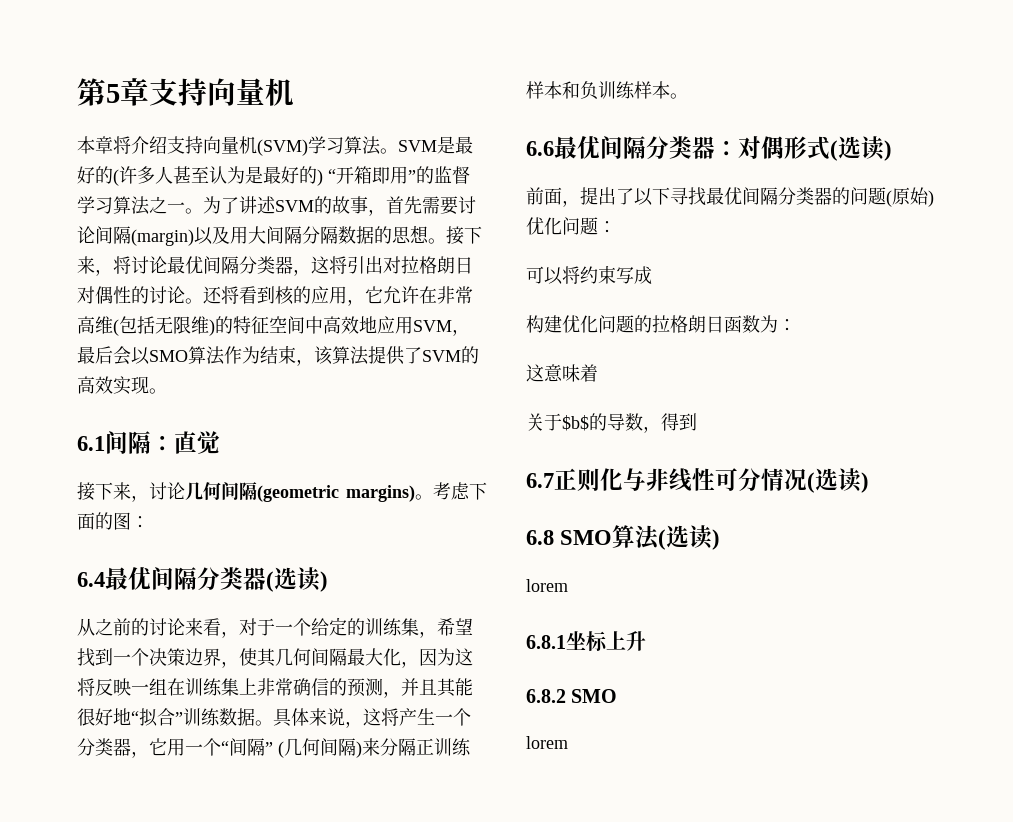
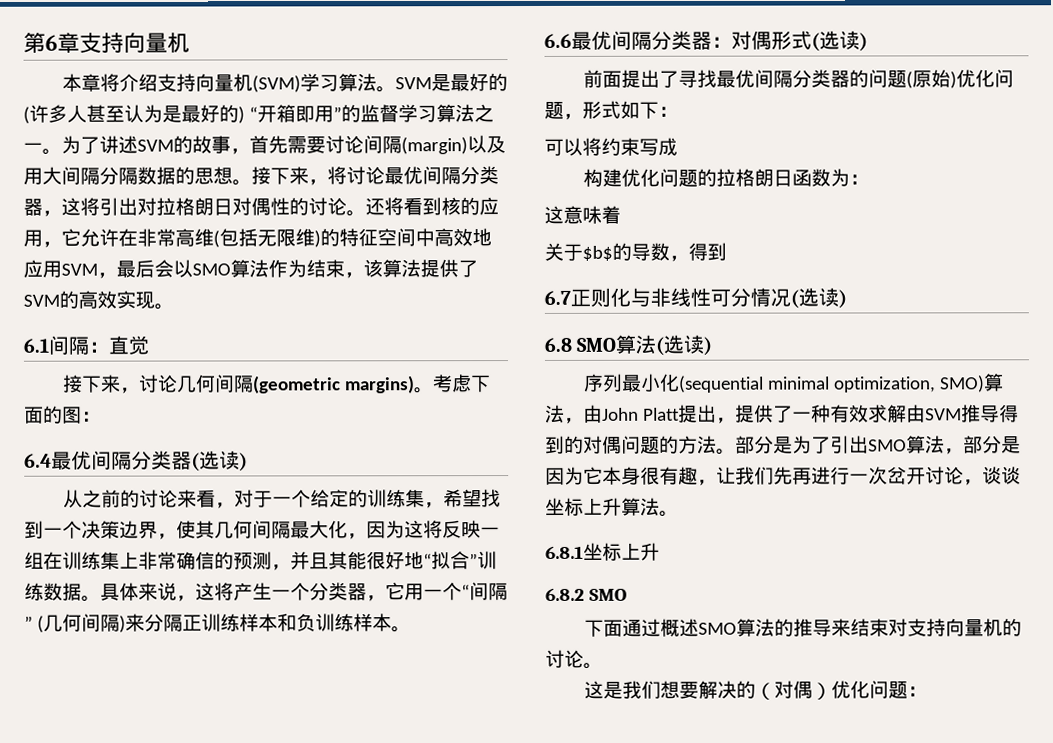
[106,84,120,103] 5 -> [45,34,58,51] 6
[562,187,670,207] ，提出了以下 -> [620,69,679,88] 提出了
(598, 226) none -> [563,100,659,120] ，形式如下
[526,579,568,592] lorem -> [583,373,1004,393] [545,404,1019,424] [545,435,1021,455] [545,466,1021,486] [545,497,679,517] 序列最小化(sequential minimal optimization, SMO)算法，由John Platt提出，提供了一种有效求解由SVM推导得到的对偶问题的方法。部分是为了引出SMO算法，部分是因为它本身很有趣，让我们先再进行一次岔开讨论，谈谈坐标上升算法。
[526,736,568,749] lorem -> [583,618,1022,637] [545,649,603,669] [583,680,927,700] 下面通过概述SMO算法的推导来结束对支持向量机的讨论。 // 这是我们想要解决的（对偶）优化问题：

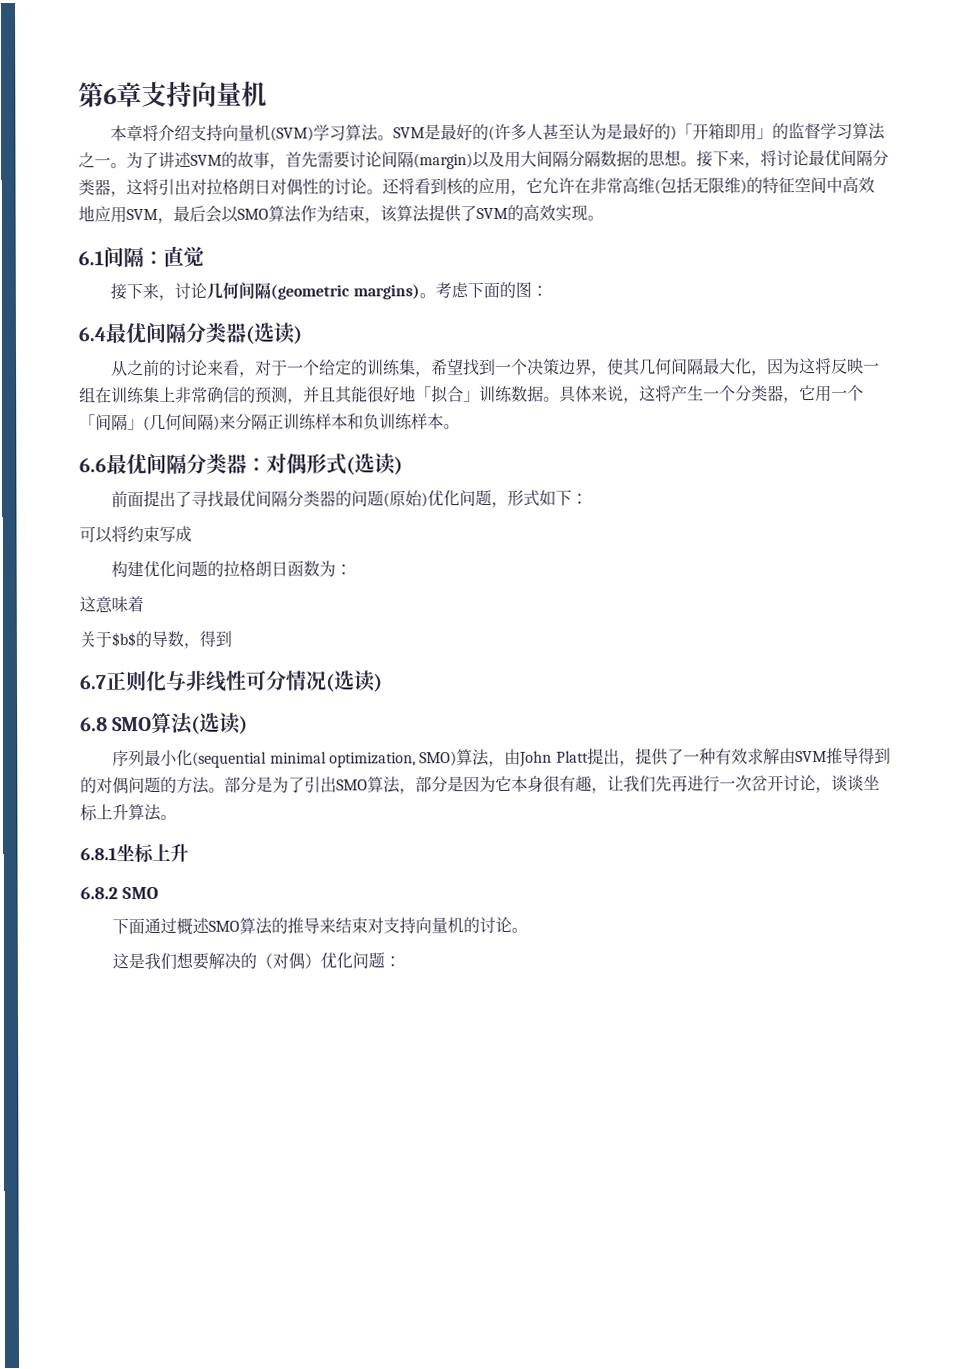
[248,106,258,121] “ -> [676,123,694,138] 「
[332,106,342,121] ” -> [756,127,774,140] 」
[423,551,478,570] “拟合” -> [415,385,480,404] 「拟合」
[461,582,508,601] [24,615,33,630] “间隔” -> [79,414,144,431] 「间隔」

